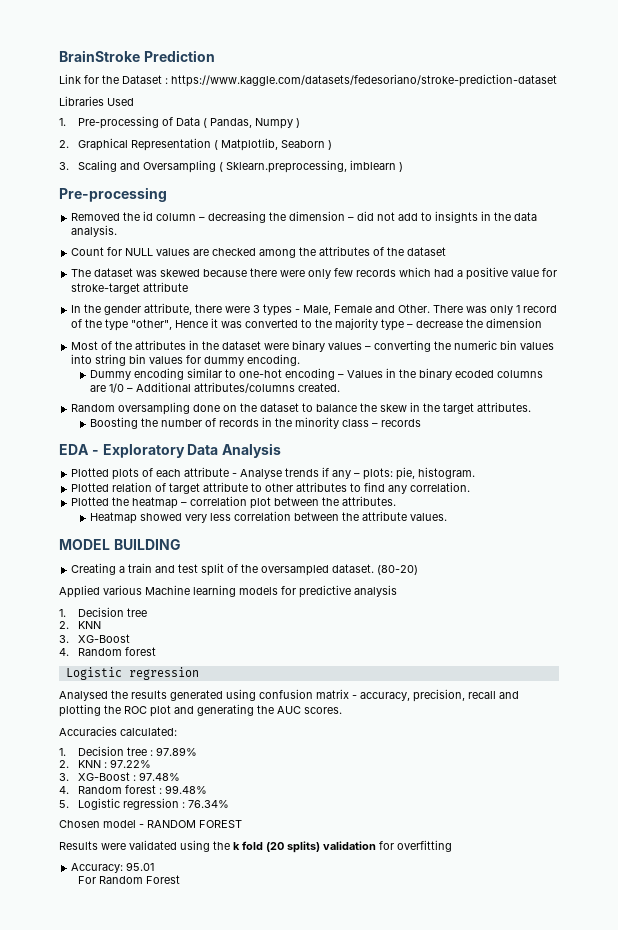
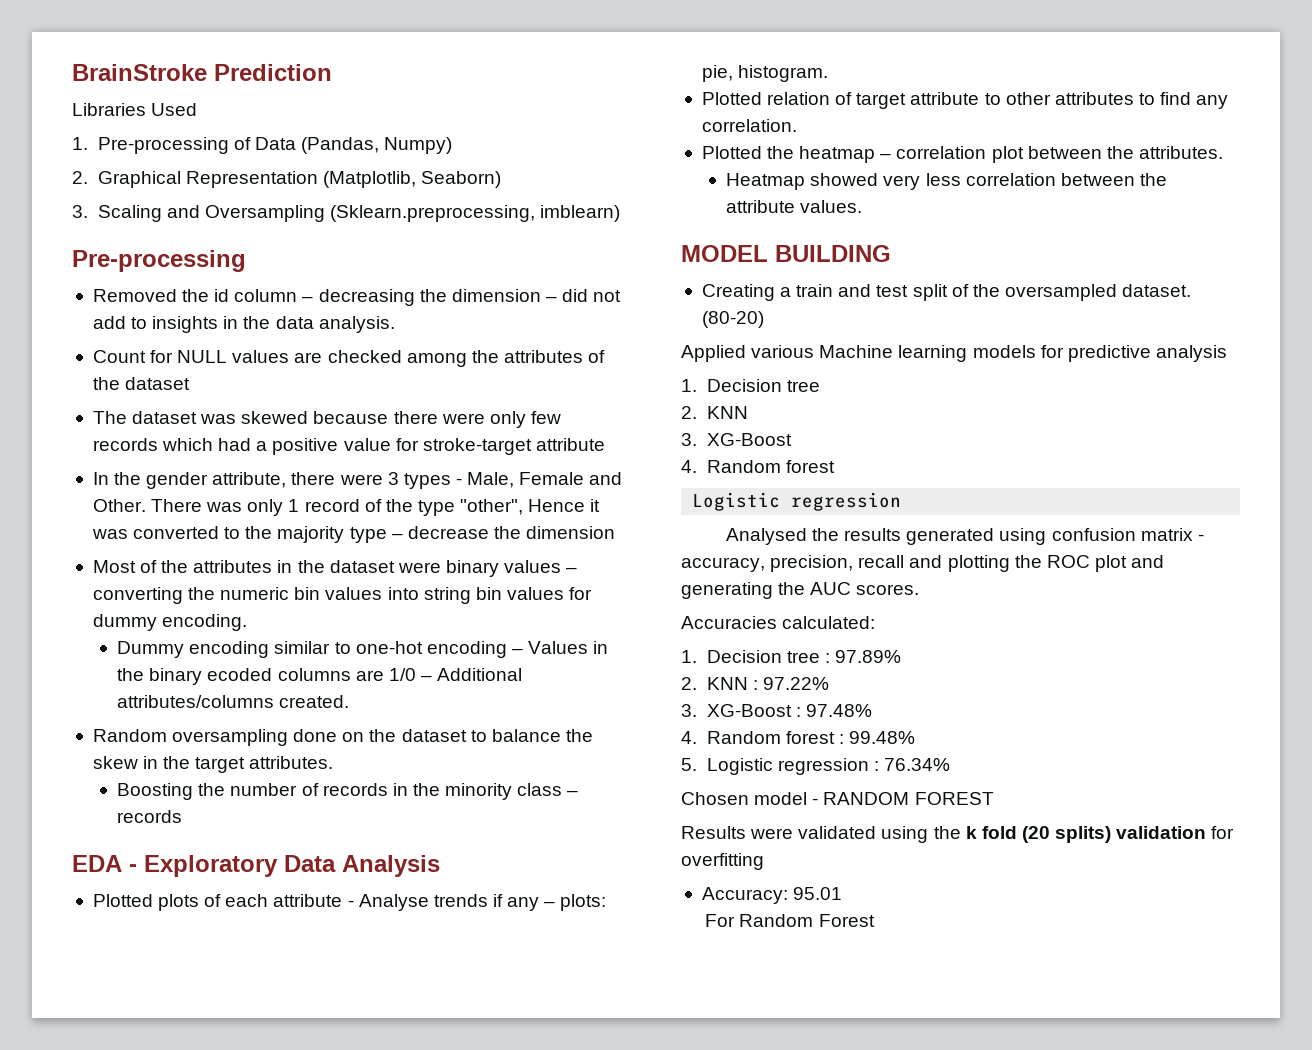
[59,74,557,87] // Link for the Dataset : https://www.kaggle.com/datasets/fedesoriano/stroke-prediction-dataset -> (332, 72) none
[203,118,301,129] ( Pandas, Numpy ) -> [300,137,453,154] (Pandas, Numpy)
[214,138,333,151] ( Matplotlib, Seaborn ) -> [322,171,501,188] (Matplotlib, Seaborn)
[219,160,404,173] ( Sklearn.preprocessing, imblearn ) -> [329,205,621,222] (Sklearn.preprocessing, imblearn)

